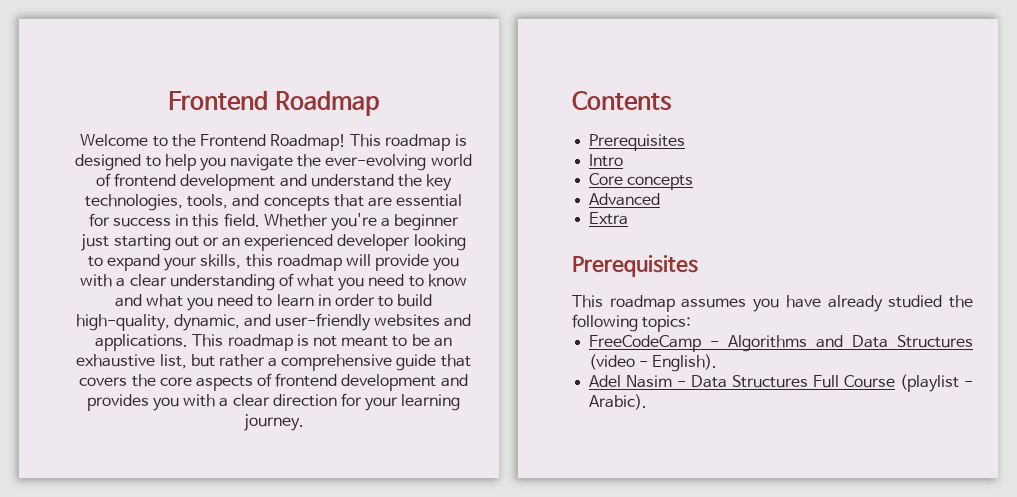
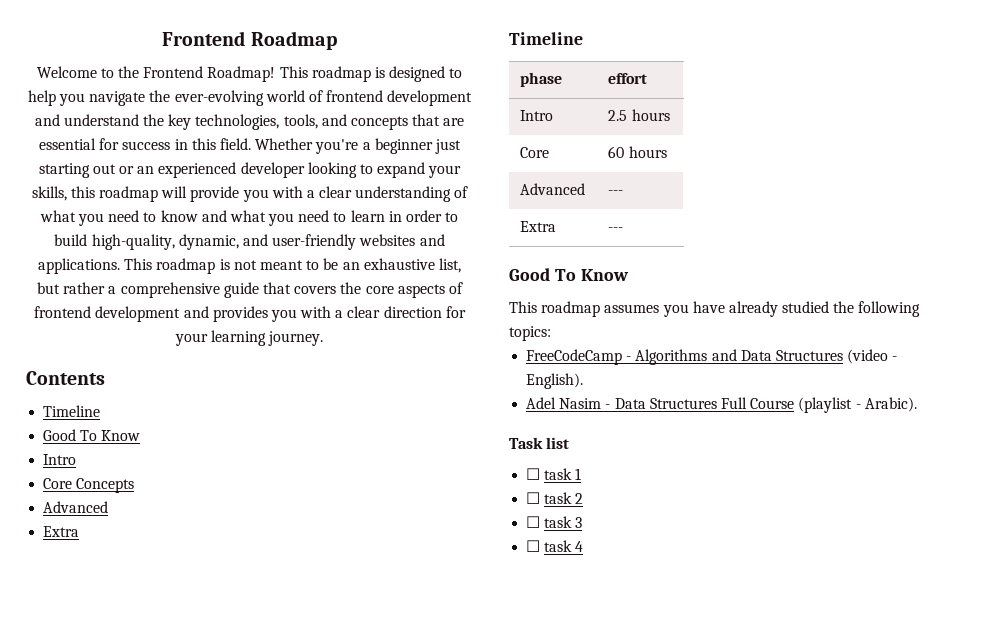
[589,134,686,151] Prerequisites -> [43,405,101,417] [43,429,141,441] Timeline // Good To Know
[627,175,694,190] concepts -> [76,478,135,493] Concepts
[572,255,698,277] Prerequisites -> [509,32,583,45] [520,72,563,87] [608,73,648,84] [520,110,554,121] [608,109,670,121] [520,147,550,158] [608,146,667,158] [520,183,586,195] [608,190,624,195] [520,221,557,232] [608,227,624,232] [509,268,629,281] Timeline // phase | effort // Intro | 2.5 hours // Core | 60 hours // Advanced | --- // Extra | --- // Good To Know
(648, 402) none -> [509,437,570,449] [526,468,582,480] [526,492,584,504] [526,516,583,528] [526,540,584,552] // Task list // ☐ task 1 // ☐ task 2 // ☐ task 3 // ☐ task 4

